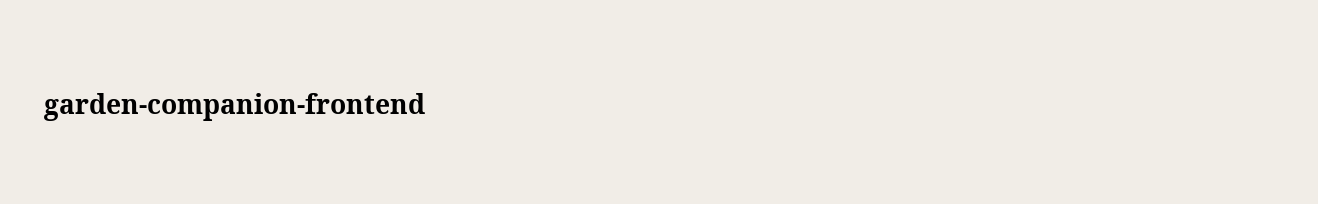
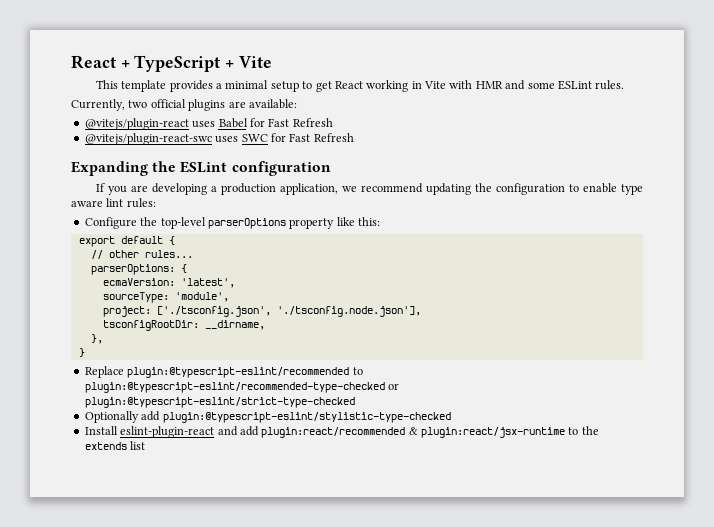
[44,93,425,121] garden-companion-frontend -> [71,55,272,72] [95,80,625,92] [71,99,297,111] [84,118,333,130] [84,133,354,145] [71,161,331,176] [95,183,643,195] [71,198,156,208] [84,217,380,229] [78,236,175,247] [90,250,193,259] [90,264,187,275] [102,278,235,288] [102,292,229,303] [102,306,421,317] [102,320,265,331] [90,334,103,344] [78,348,85,357] [84,366,363,378] [84,382,400,393] [84,397,355,408] [84,411,451,423] [84,426,599,438] [84,441,146,450] React + TypeScript + Vite // This template provides a minimal setup to get React working in Vite with HMR and some ESLint rules. // Currently, two official plugins are available: // @vitejs/plugin-react uses Babel for Fast Refresh // @vitejs/plugin-react-swc uses SWC for Fast Refresh // Expanding the ESLint configuration // If you are developing a production application, we recommend updating the configuration to enable type aware lint rules: // Configure the top-level parserOptions property like this: // export default { // // other rules... // parserOptions: { // ecmaVersion: 'latest', // sourceType: 'module', // project: ['./tsconfig.json', './tsconfig.node.json'], // tsconfigRootDir: __dirname, // }, // } // Replace plugin:@typescript-eslint/recommended to plugin:@typescript-eslint/recommended-type-checked or plugin:@typescript-eslint/strict-type-checked // Optionally add plugin:@typescript-eslint/stylistic-type-checked // Install eslint-plugin-react and add plugin:react/recommended & plugin:react/jsx-runtime to the extends list

